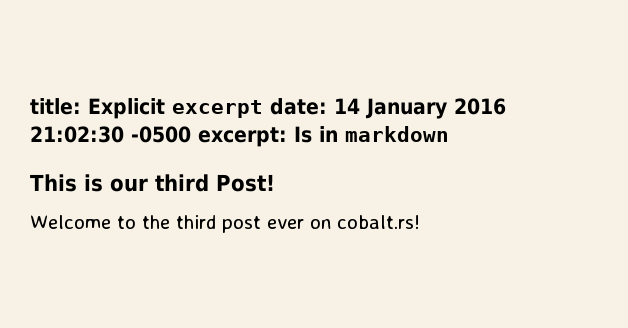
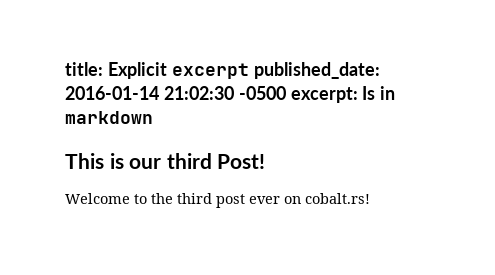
[270,98,506,119] date: 14 January 2016 -> [253,62,380,79] [65,86,159,100] published_date: 2016-01-14

